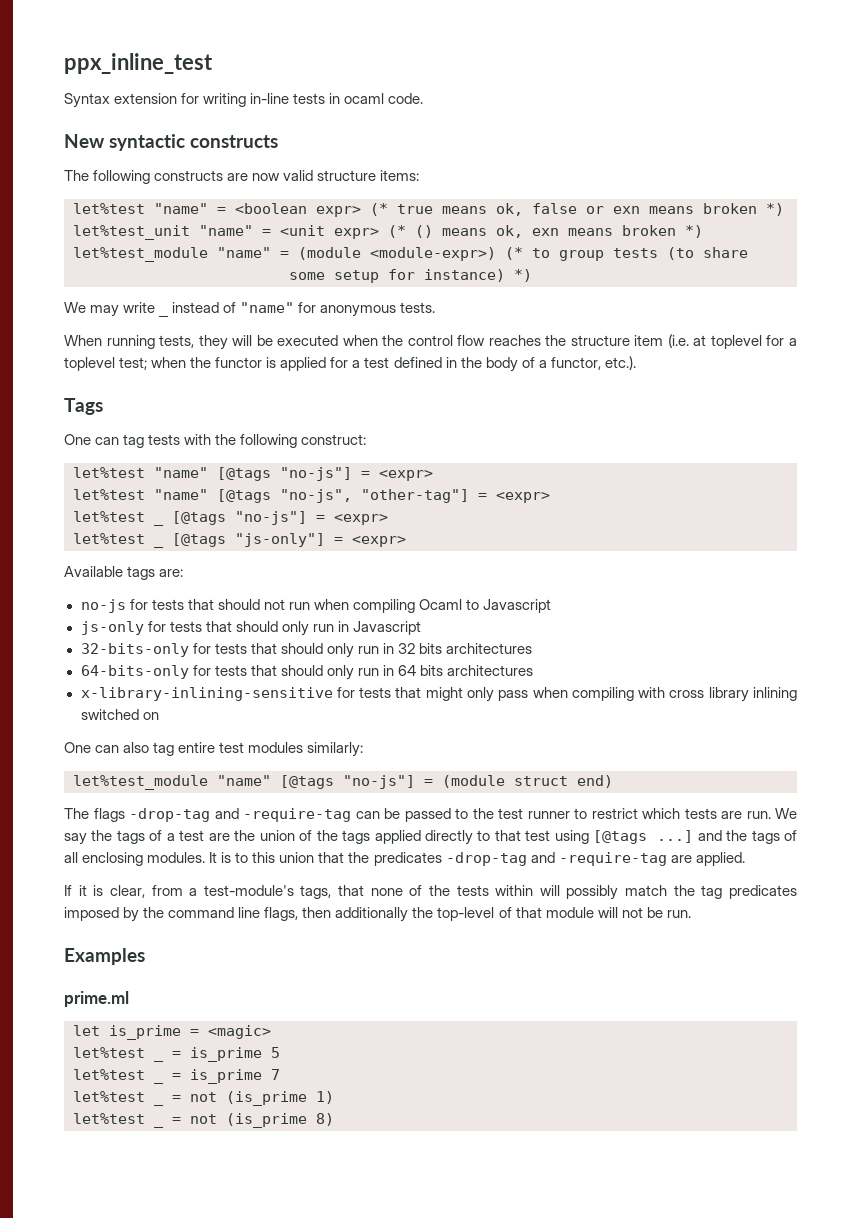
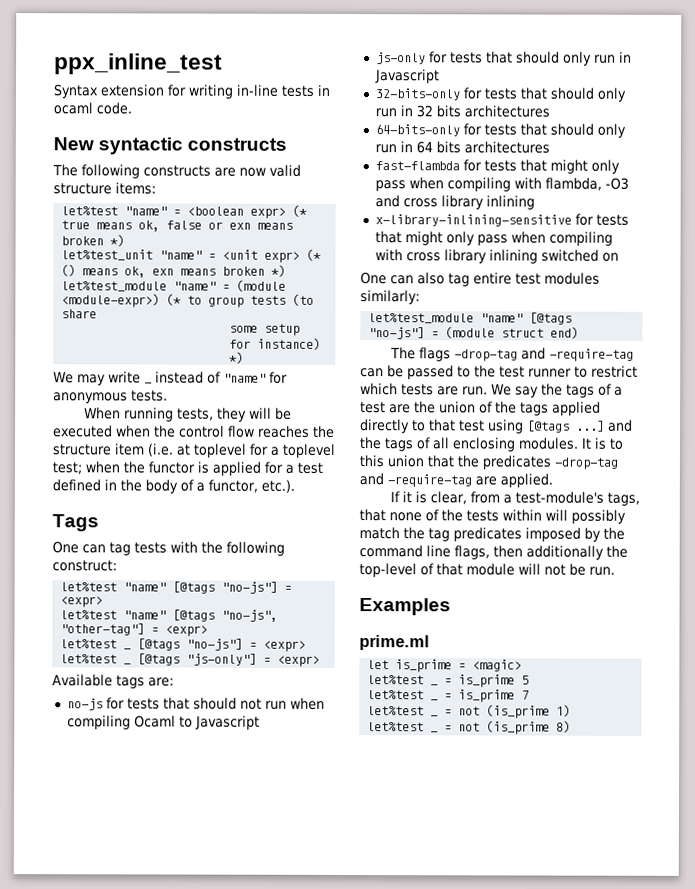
(534, 670) none -> [374,159,620,174] [374,177,629,192] [374,195,535,210] // fast-flambda for tests that might only pass when compiling with flambda, -O3 and cross library inlining

